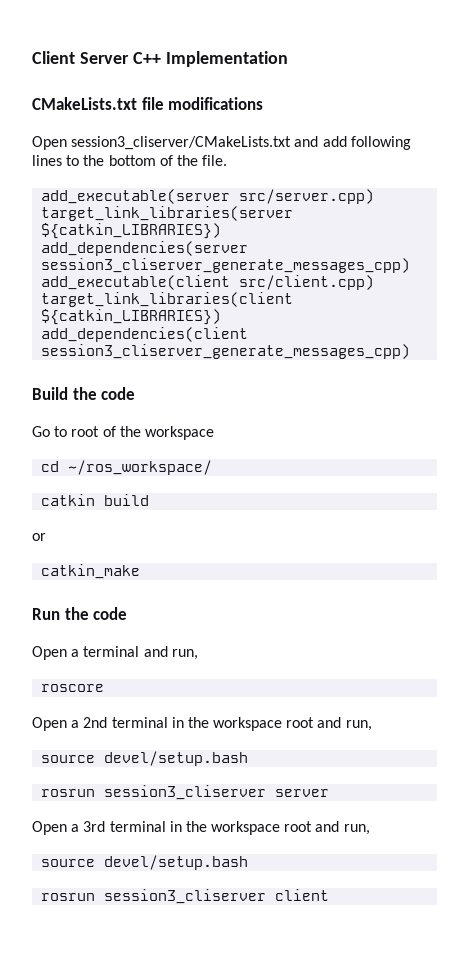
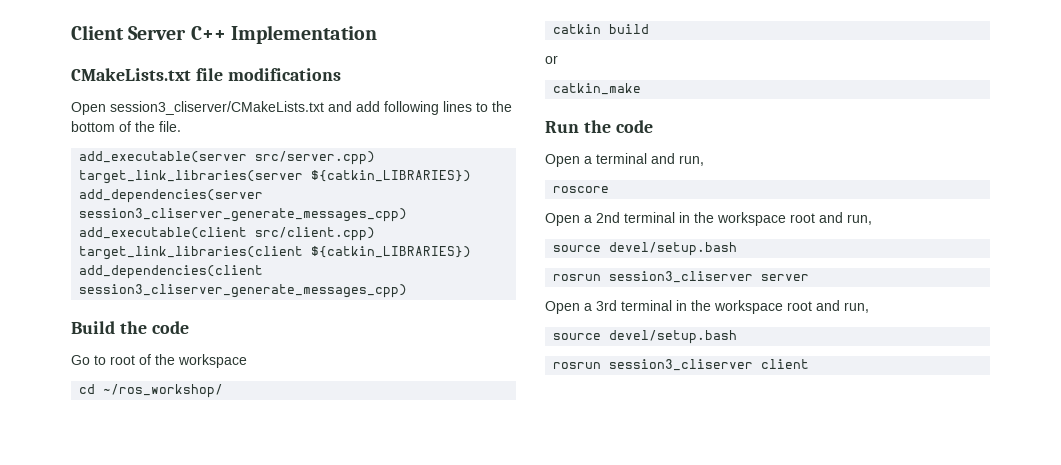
[68,460,213,475] ~/ros_workspace/ -> [103,384,224,398] ~/ros_workshop/

